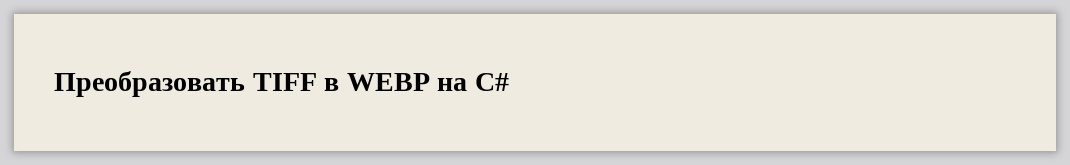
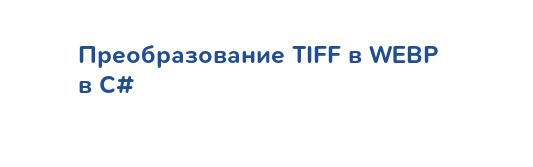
[54,71,245,97] Преобразовать -> [78,45,285,68] Преобразование
[437,78,468,91] на -> [78,81,92,93] в

